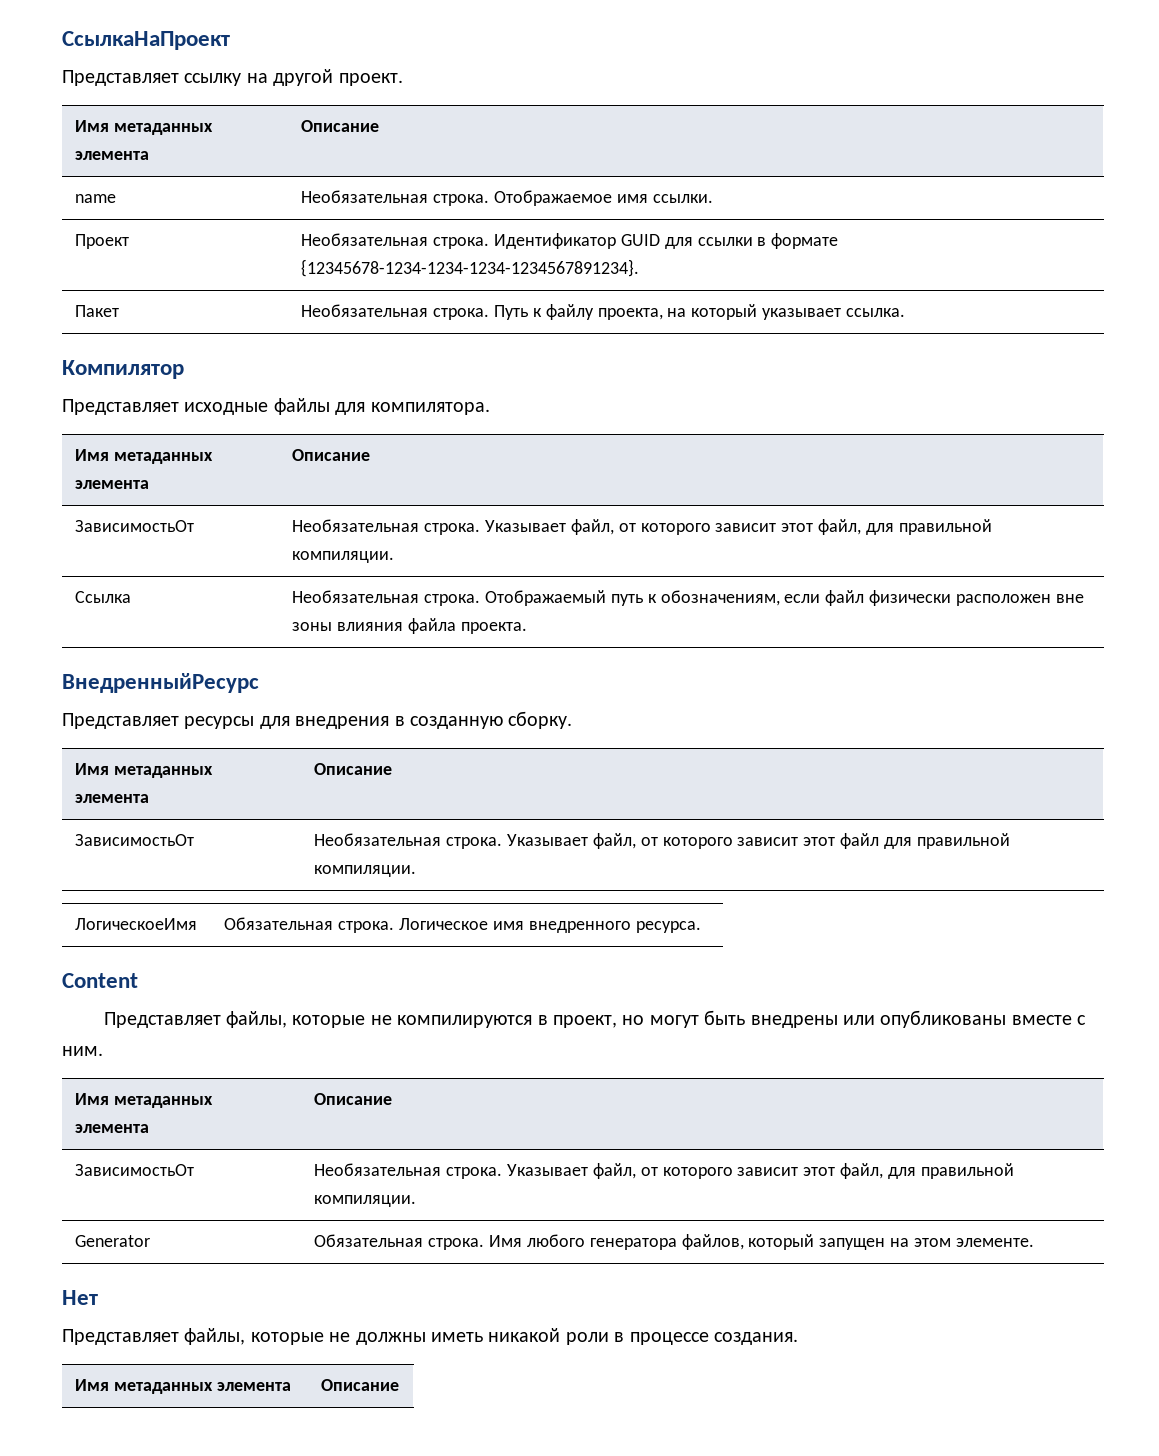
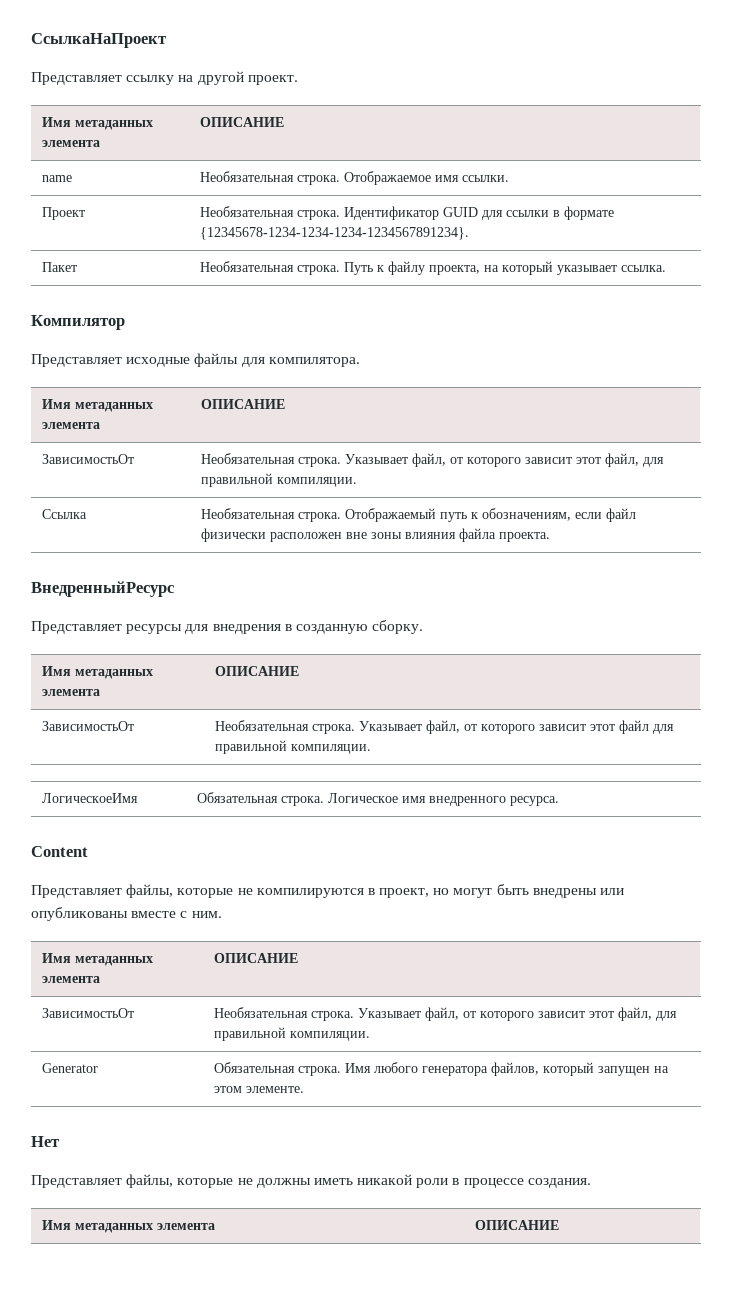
[301,120,380,132] Описание -> [200,117,285,127] ОПИСАНИЕ
[292,449,371,461] Описание -> [201,399,286,409] ОПИСАНИЕ
[314,763,393,775] Описание -> [215,666,300,676] ОПИСАНИЕ
[314,1093,393,1105] Описание -> [214,953,299,963] ОПИСАНИЕ
[321,1379,400,1391] Описание -> [475,1220,560,1230] ОПИСАНИЕ

